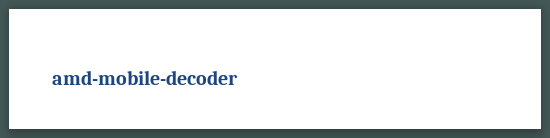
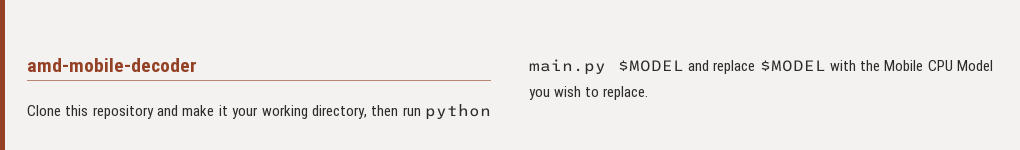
(238, 77) none -> [27,104,492,120] [529,59,993,75] [529,86,649,100] // Clone this repository and make it your working directory, then run python main.py $MODEL and replace $MODEL with the Mobile CPU Model you wish to replace.

